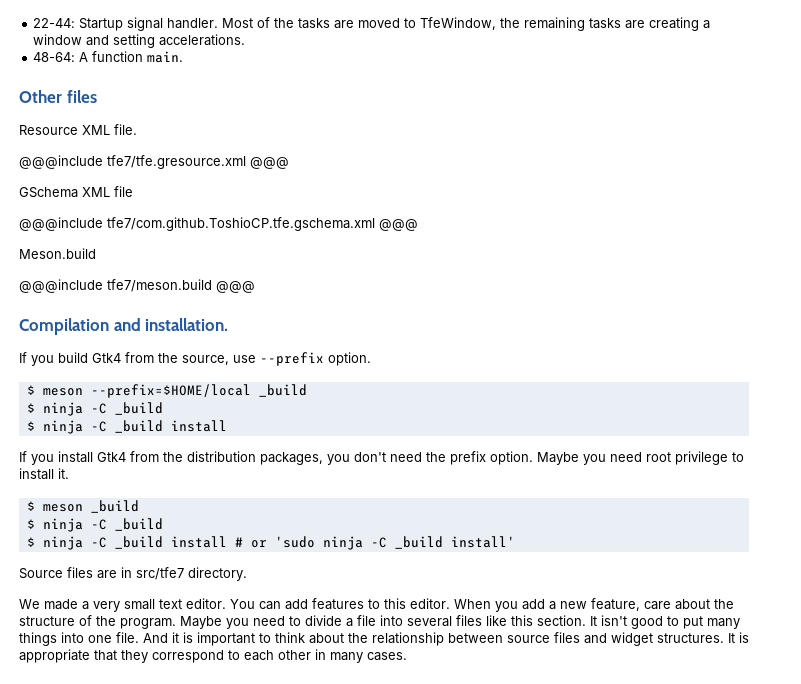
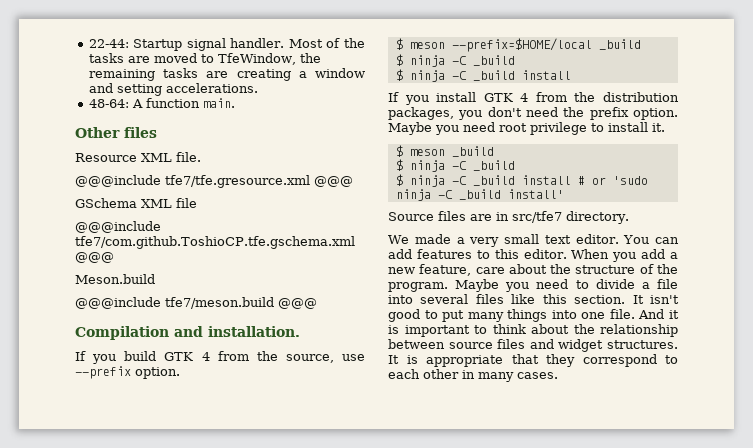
[92,353,121,363] Gtk4 -> [164,352,210,361] GTK 4
[97,452,126,462] Gtk4 -> [483,93,529,102] GTK 4

